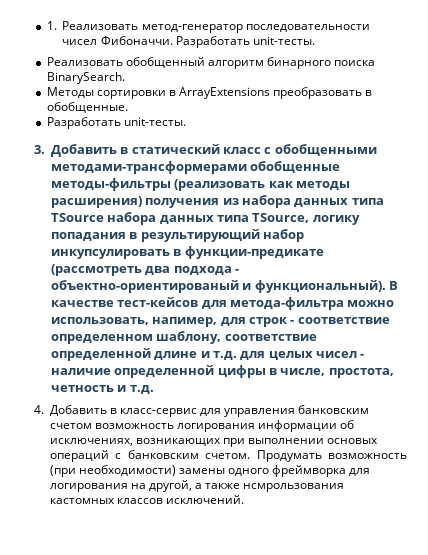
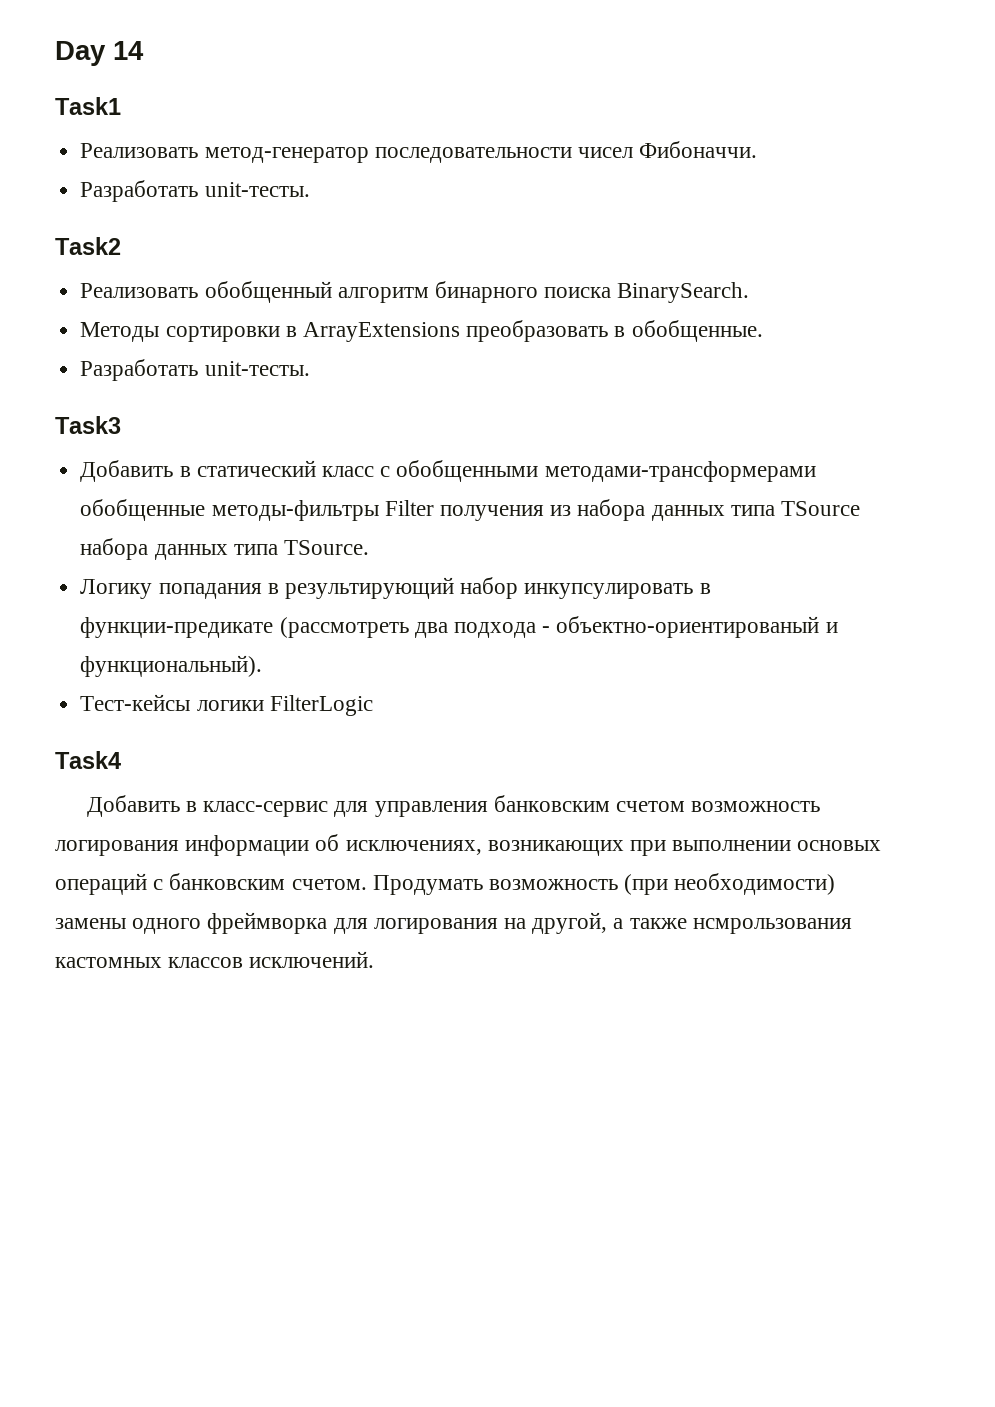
[46,21,57,30] 1. -> [55,41,144,66] [55,97,121,115] Day 14 // Task1 //
[175,36,315,48] Разработать unit-тесты. -> [80,180,310,202] [55,237,121,255] // Разработать unit-тесты. // Task2
[34,145,45,154] 3. -> [55,416,121,434] Task3 //
[174,179,350,191] [50,196,142,208] (реализовать как методы расширения) -> [384,500,434,516] Filter
[252,213,360,225] TSource, логику -> [283,540,369,555] [80,579,153,599] TSource. // Логику
[388,281,398,290] [50,297,395,310] [50,317,390,327] [50,331,317,344] [50,348,365,361] [50,365,394,378] [50,385,154,394] [34,405,44,414] В качестве тест-кейсов для метода-фильтра можно использовать, напимер, для строк - соответствие определенном шаблону, соответствие определенной длине и т.д. для целых чисел - наличие определенной цифры в числе, простота, четность и т.д. // 4. -> [80,694,373,716] [55,751,121,769] // Tест-кейсы логики FilterLogic // Task4 //

